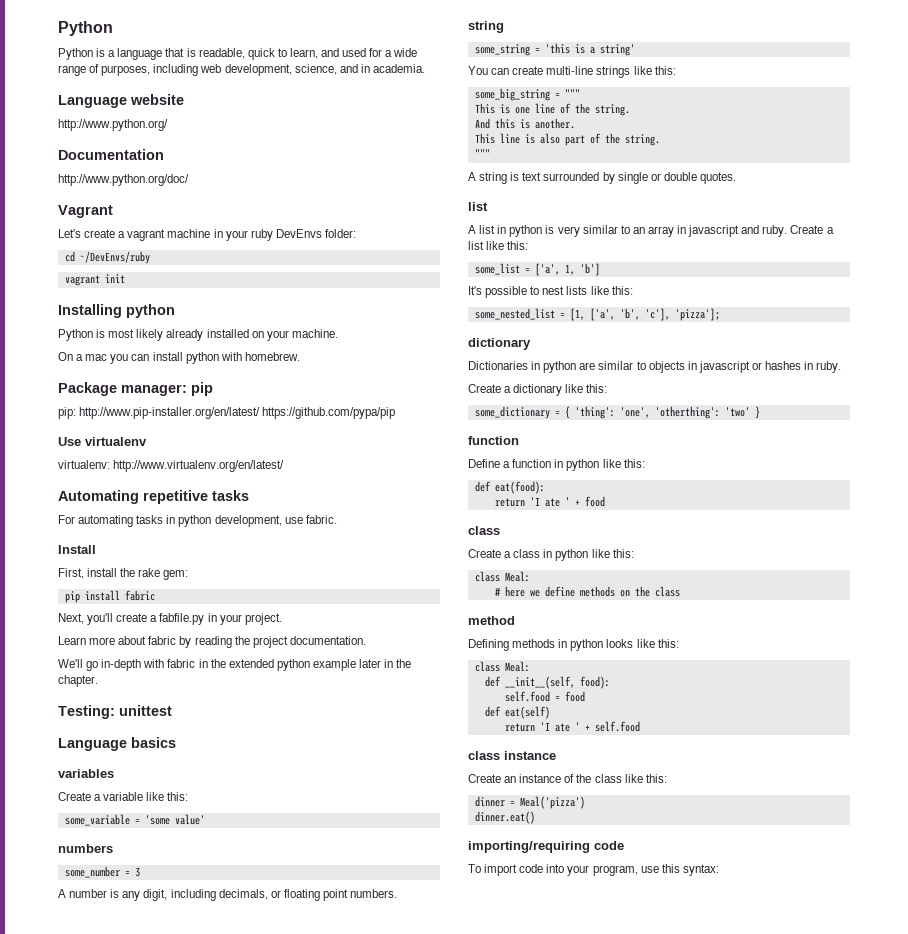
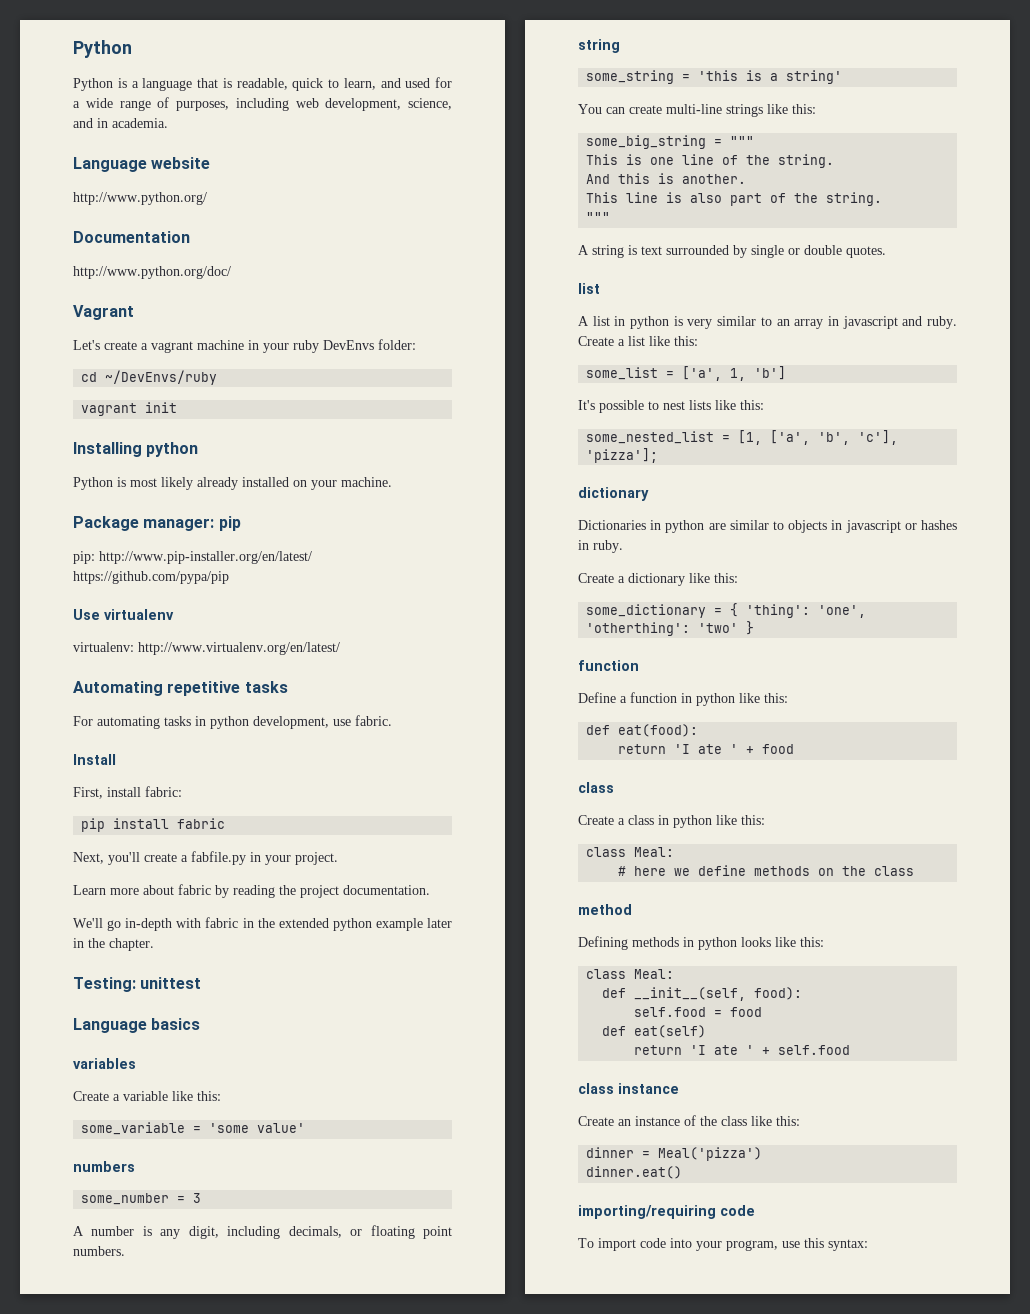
[58,352,300,364] // On a mac you can install python with homebrew. -> (392, 482) none
[120,568,189,580] the rake gem: -> [145,786,182,797] fabric:

